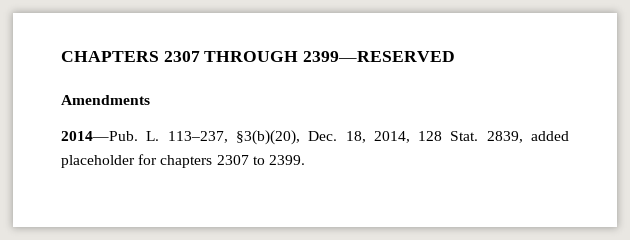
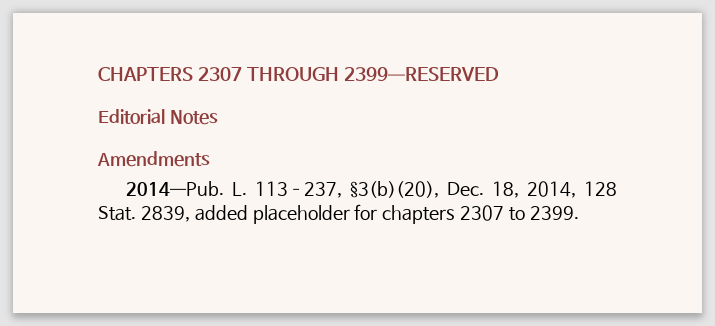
(456, 56) none -> [98,109,218,125] // Editorial Notes

